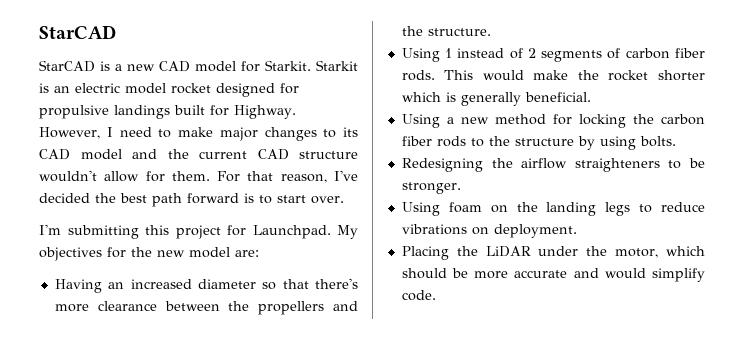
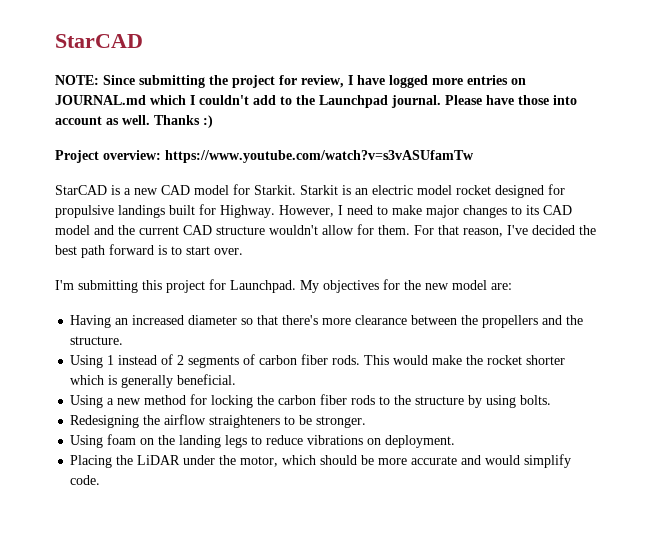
[39,25,116,39] StarCAD -> [55,34,143,48] [55,75,526,88] [55,95,577,108] [55,115,213,128] [55,150,474,163] StarCAD // NOTE: Since submitting the project for review, I have logged more entries on JOURNAL.md which I couldn't add to the Launchpad journal. Please have those into account as well. Thanks :) // Project overview: https://www.youtube.com/watch?v=s3vASUfamTw

